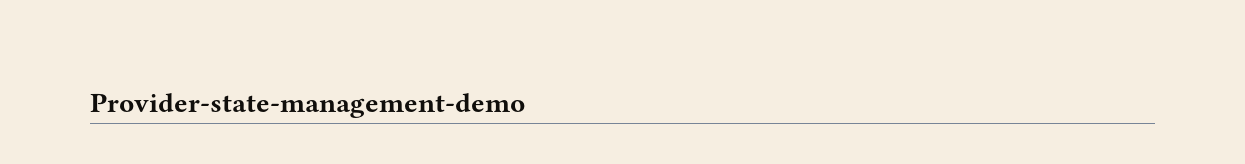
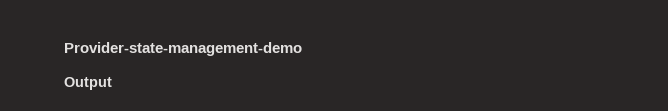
(525, 105) none -> [64,77,112,90] // Output

